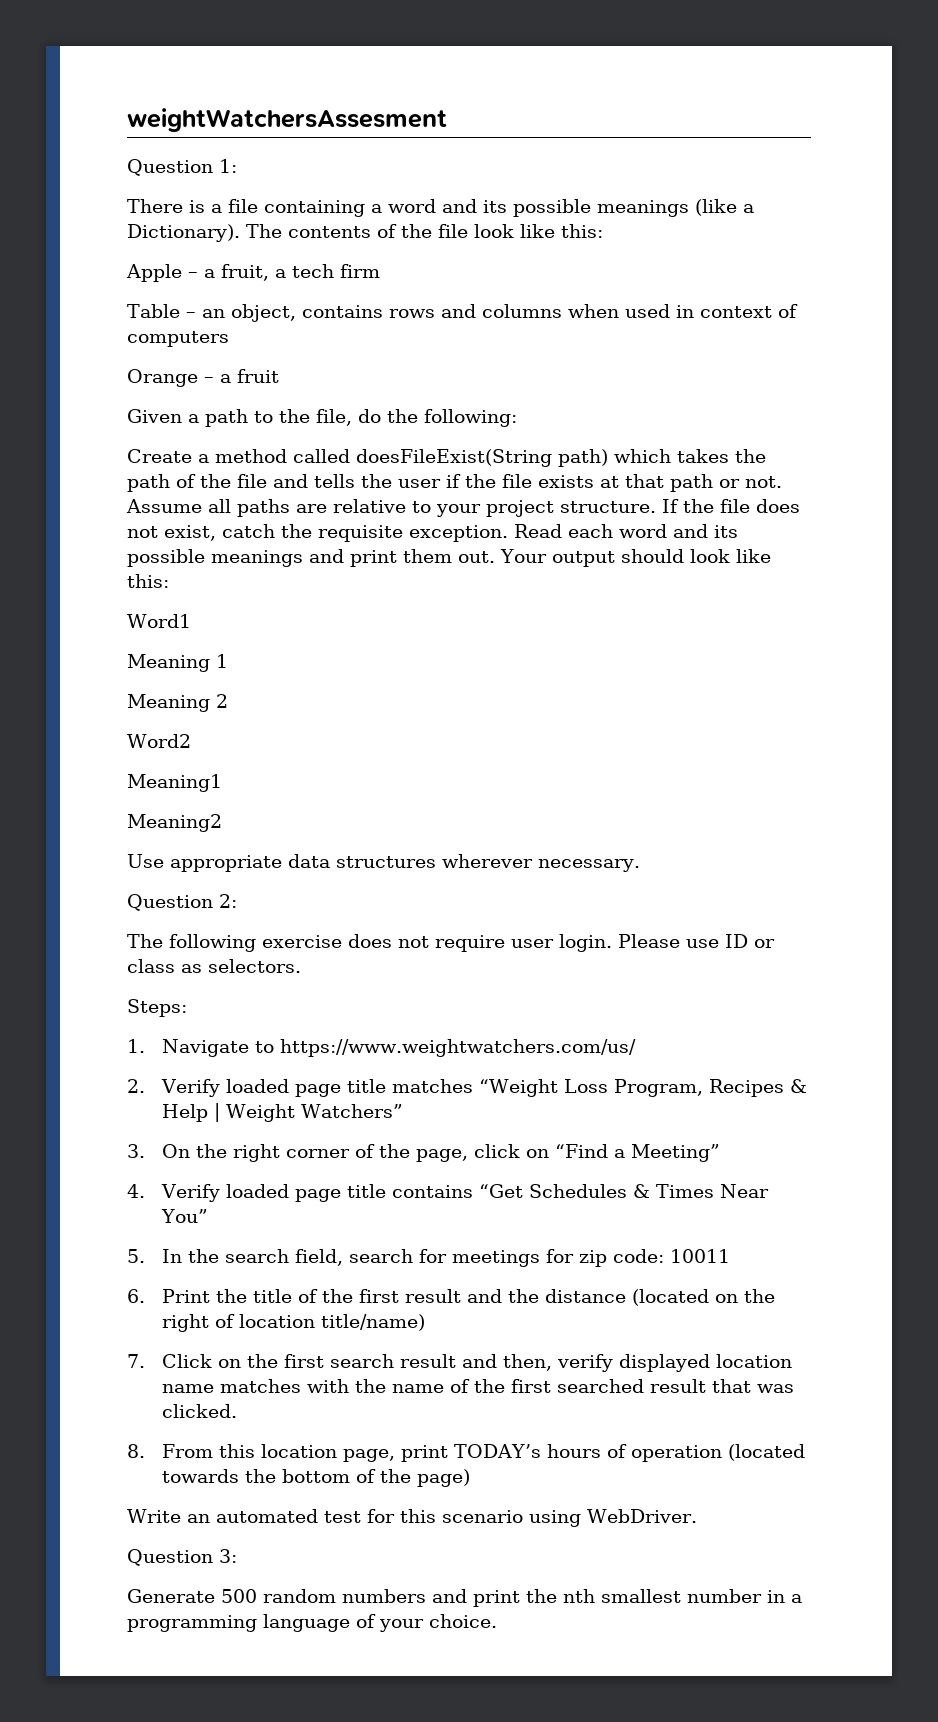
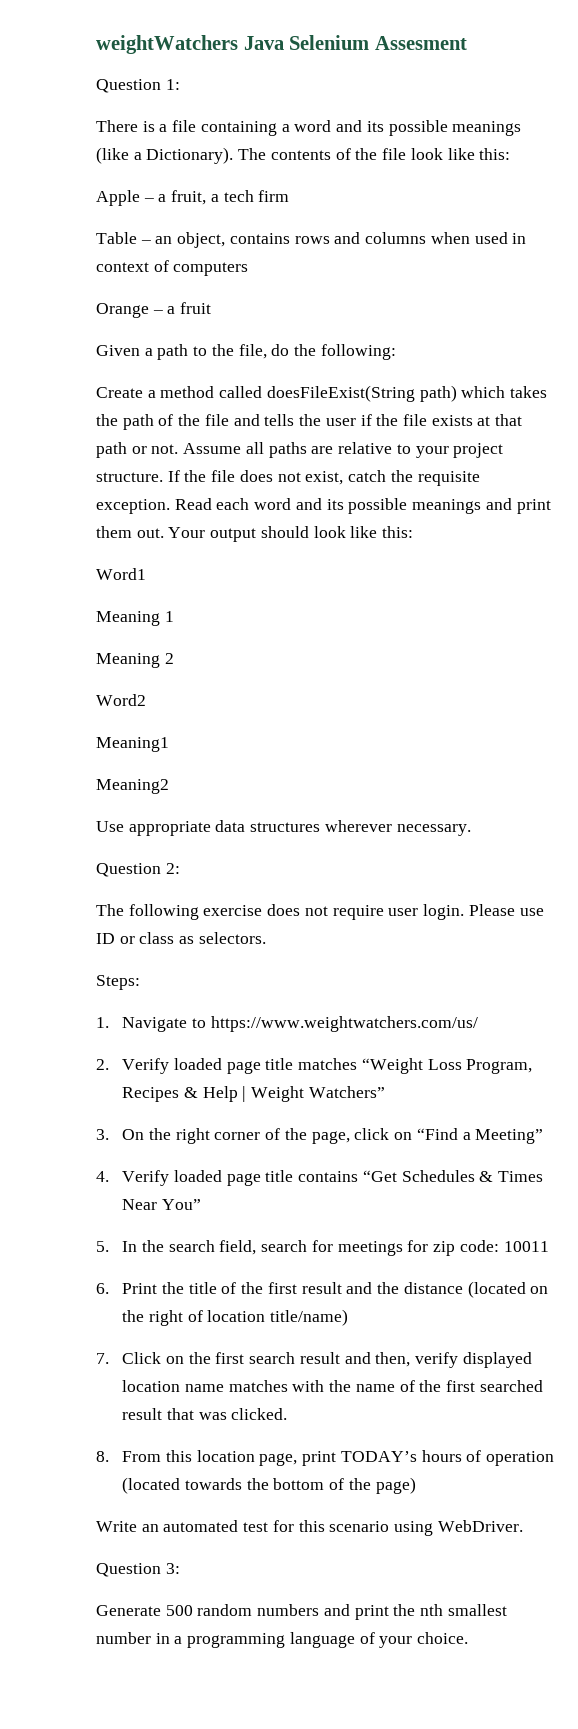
[127,108,447,132] weightWatchersAssesment -> [96,35,467,54] weightWatchers Java Selenium Assesment

